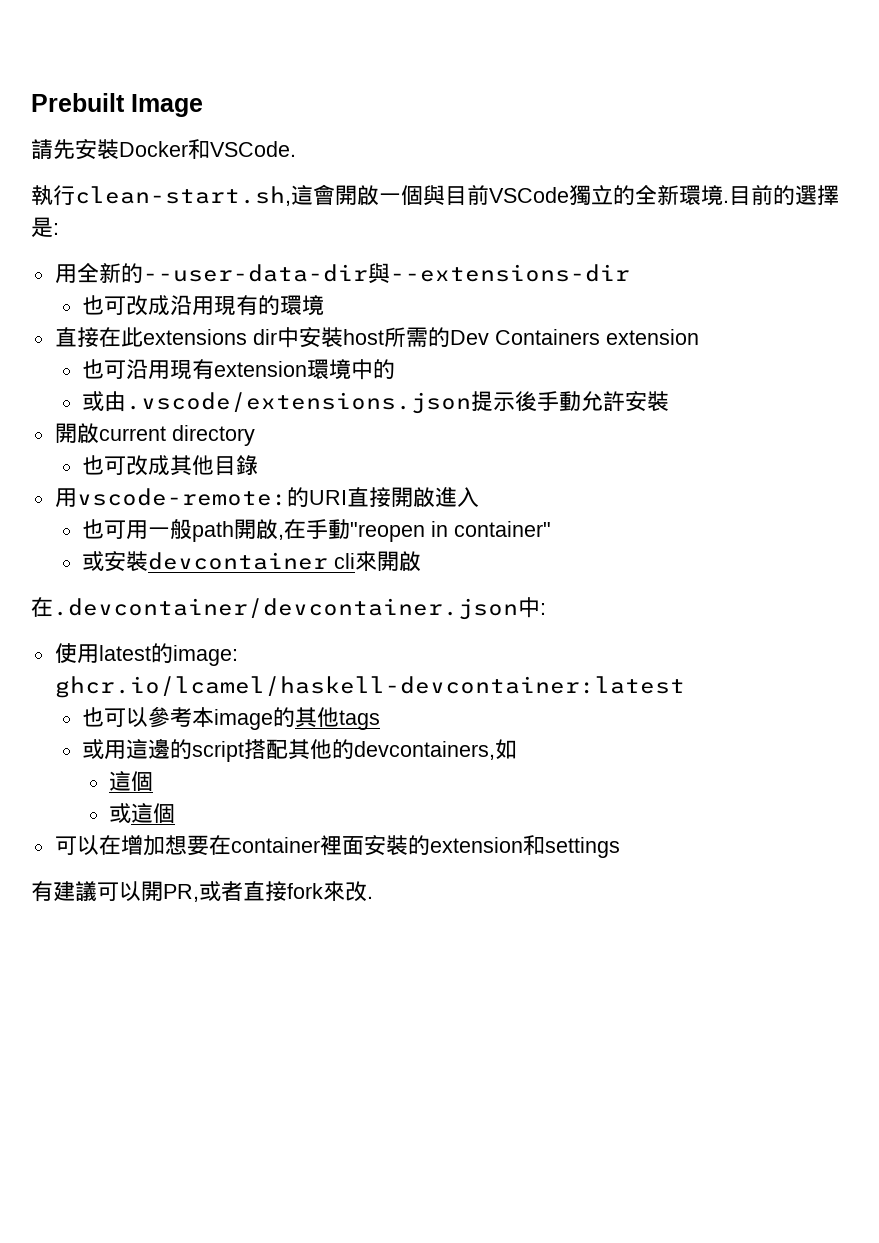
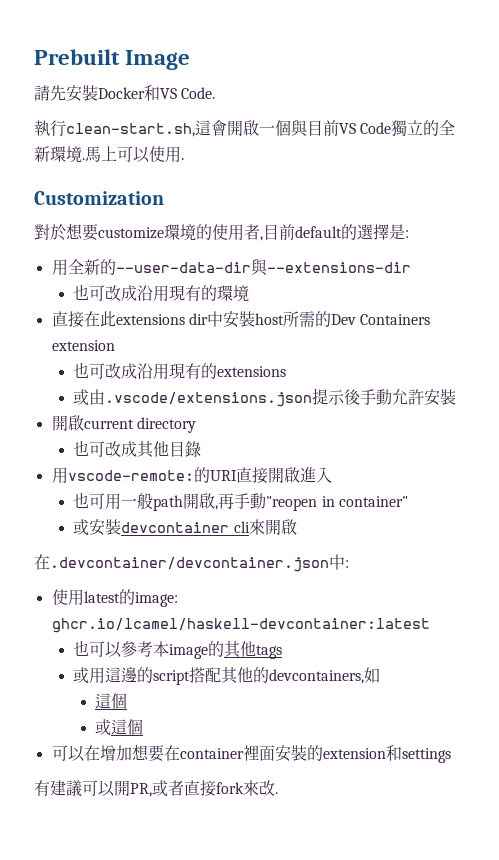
[210,141,296,157] VSCode. -> [160,87,216,99] VS Code.
[489,187,569,203] VSCode -> [339,122,392,134] VS Code
[729,184,773,205] 目前 -> [85,146,184,163] [34,191,164,205] [34,223,342,241] 馬上可以使用. // Customization // 對於想要customize環境的使用者,目前default
[125,359,395,380] 沿用現有extension環境中的 -> [105,363,287,380] 改成沿用現有的extensions
[283,519,306,539] 在 -> [218,493,235,509] 再

